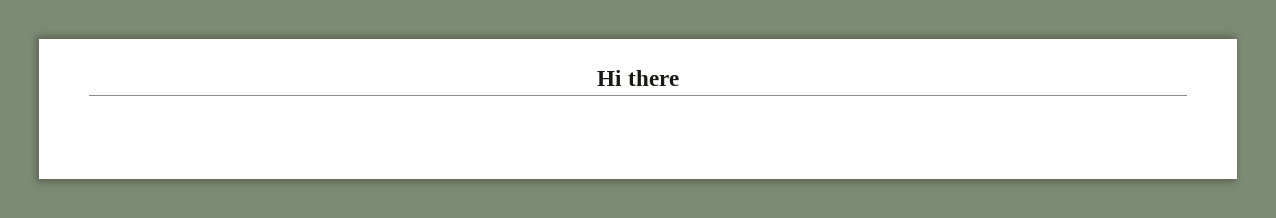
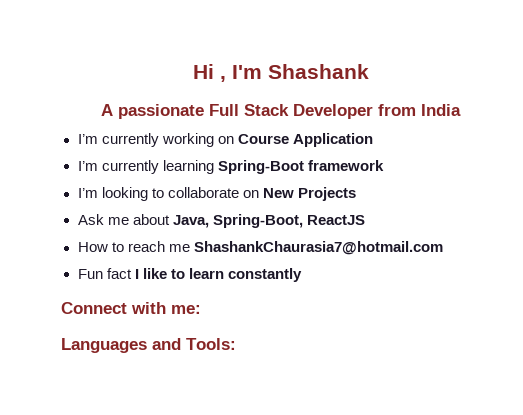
[627,70,679,86] there -> [219,64,369,82] [101,104,461,119] [77,133,373,147] [77,160,384,174] [77,187,356,201] [77,214,365,228] [77,241,443,255] [77,268,302,282] [61,302,201,314] [61,338,236,353] , I'm Shashank // A passionate Full Stack Developer from India // I’m currently working on Course Application // I’m currently learning Spring-Boot framework // I’m looking to collaborate on New Projects // Ask me about Java, Spring-Boot, ReactJS // How to reach me ShashankChaurasia7@hotmail.com // Fun fact I like to learn constantly // Connect with me: // Languages and Tools:

